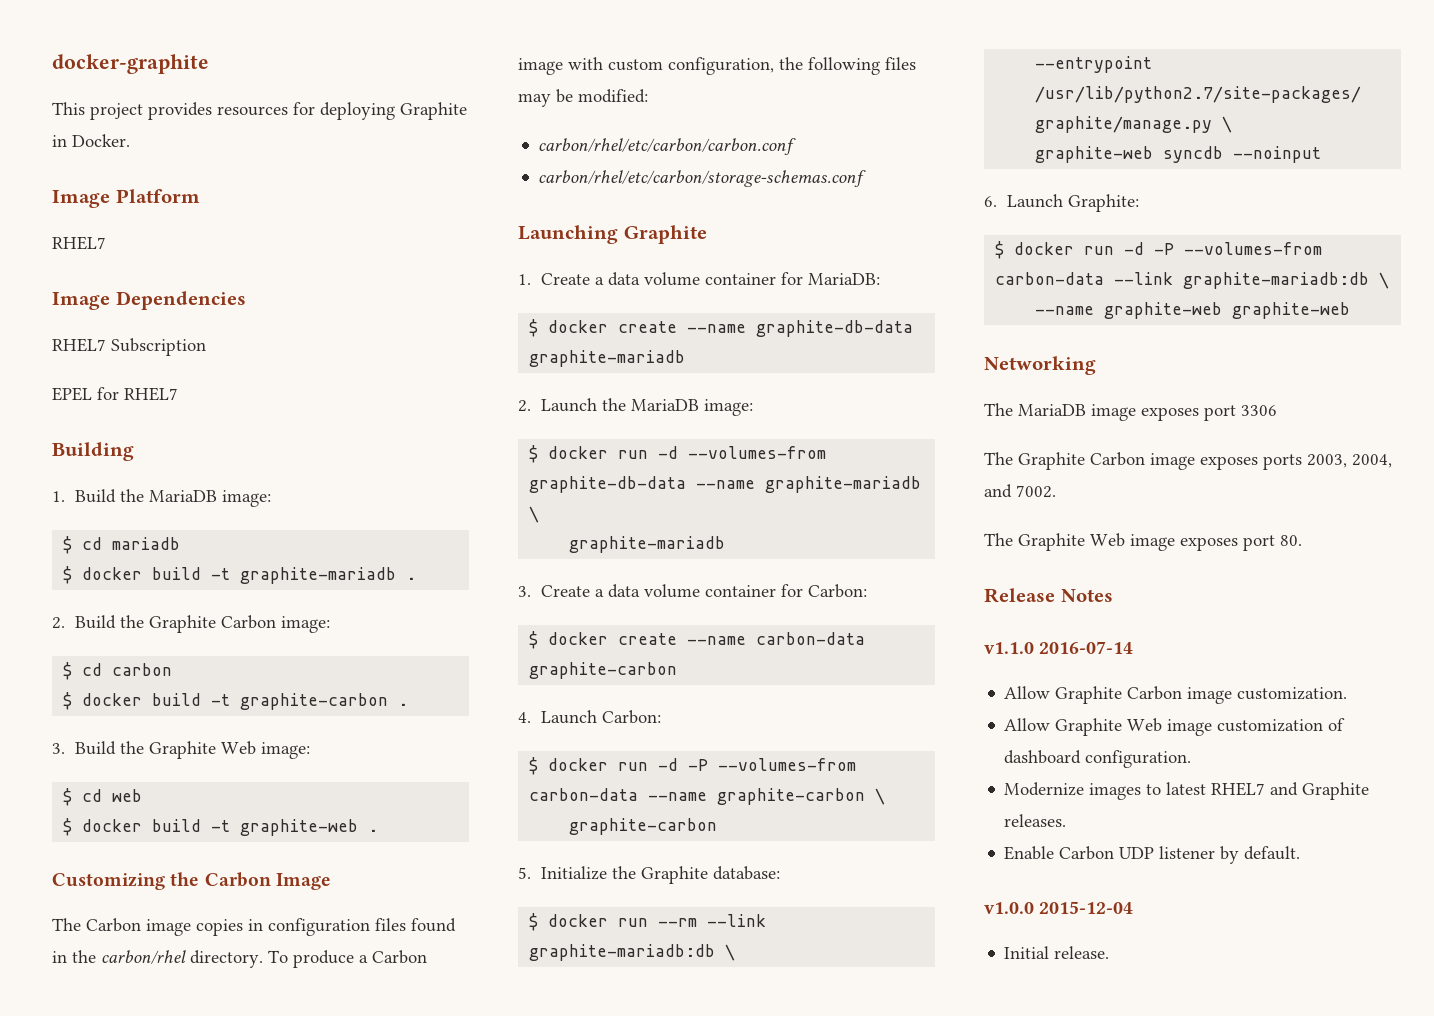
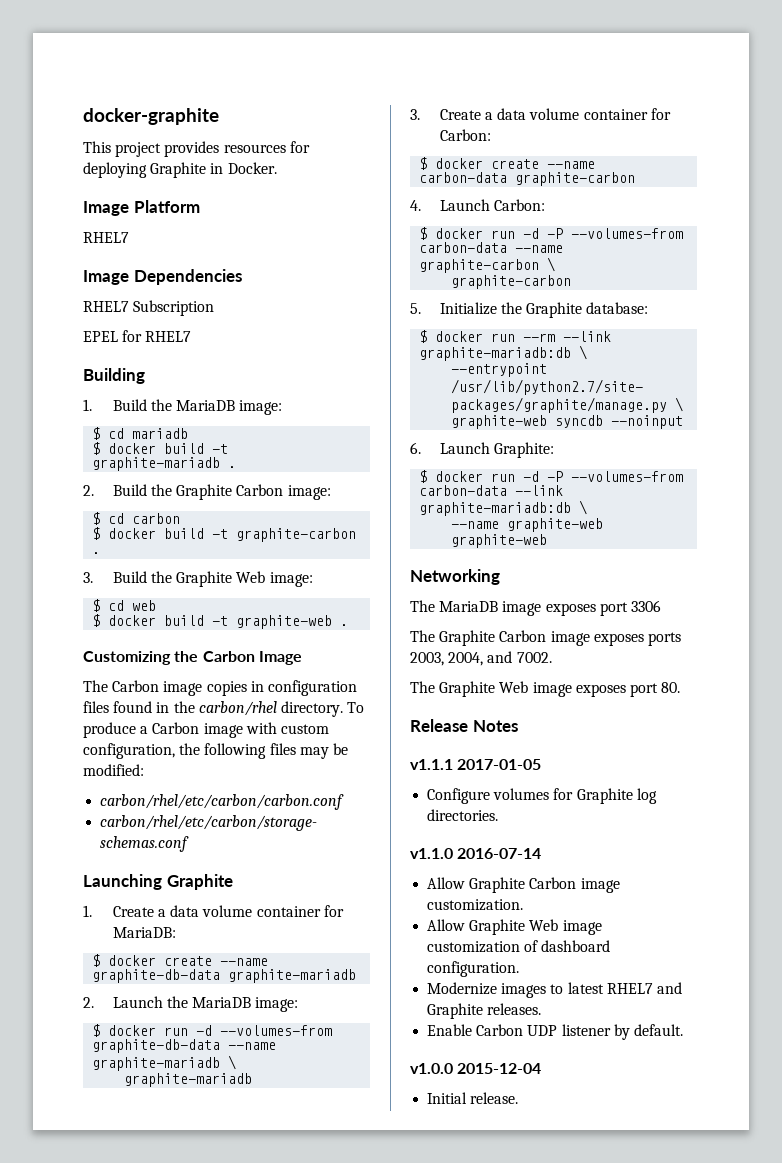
(1113, 595) none -> [410,759,542,770] [427,788,657,804] [427,809,499,821] // v1.1.1 2017-01-05 // Configure volumes for Graphite log directories.

